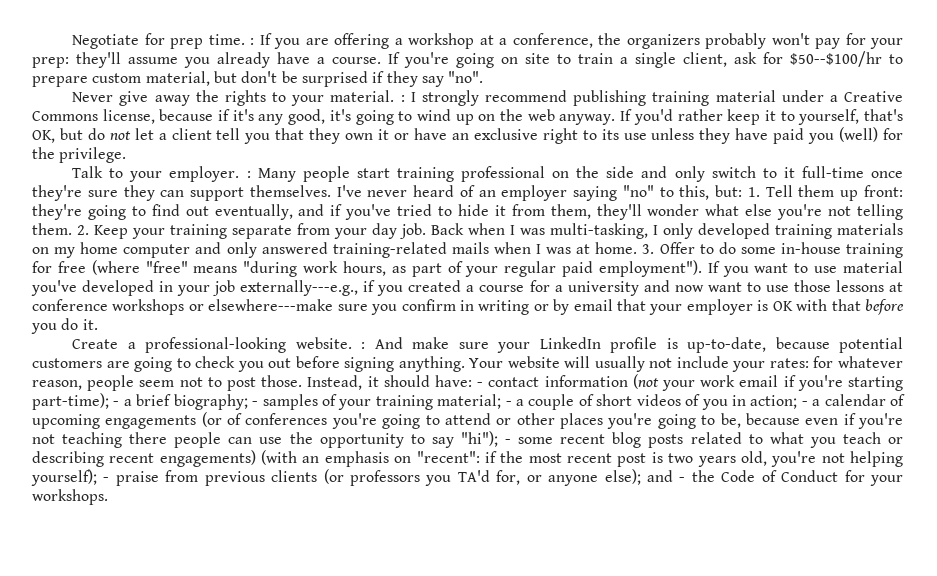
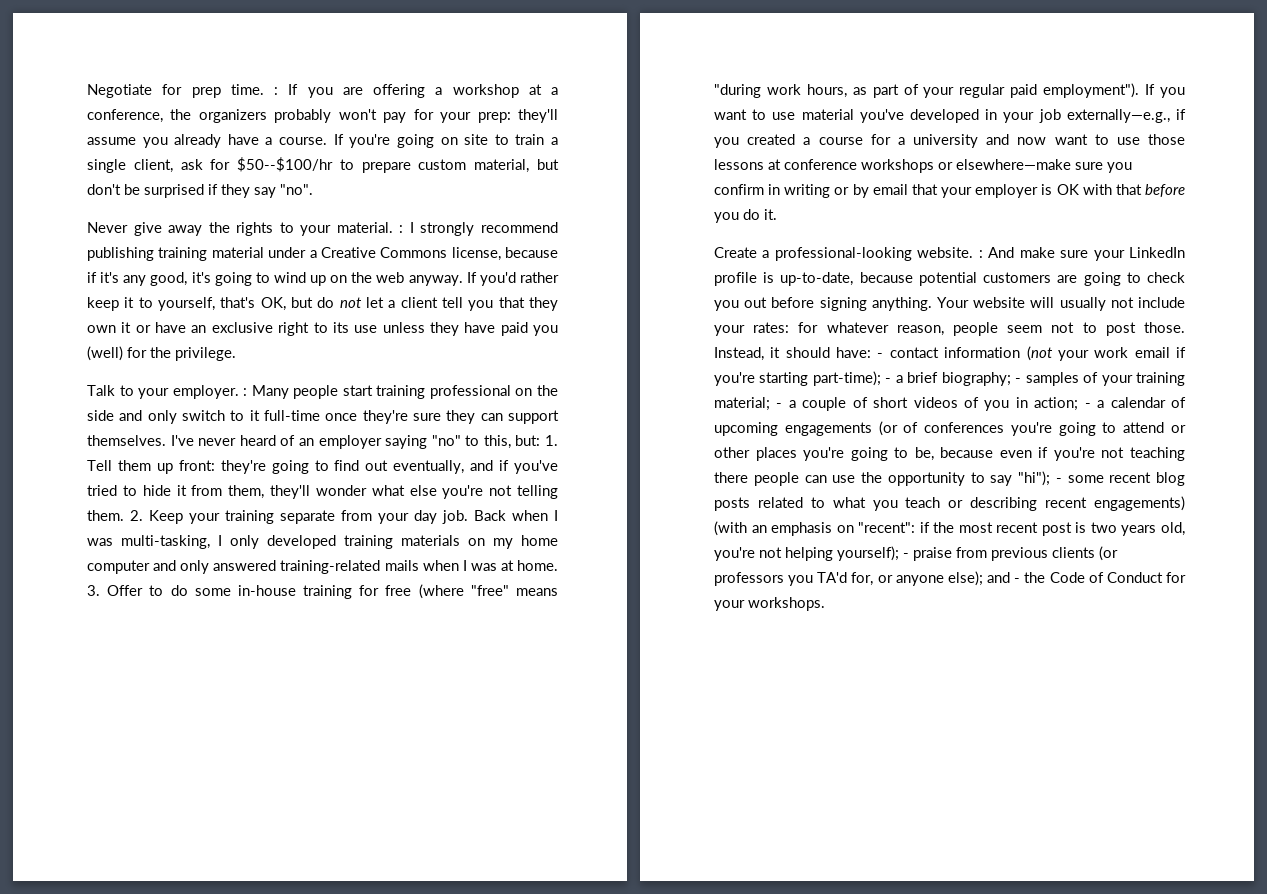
[240,280,359,296] externally---e.g., -> [1066,109,1170,123] externally—e.g.,
[208,299,334,311] elsewhere---make -> [956,159,1071,170] elsewhere—make

